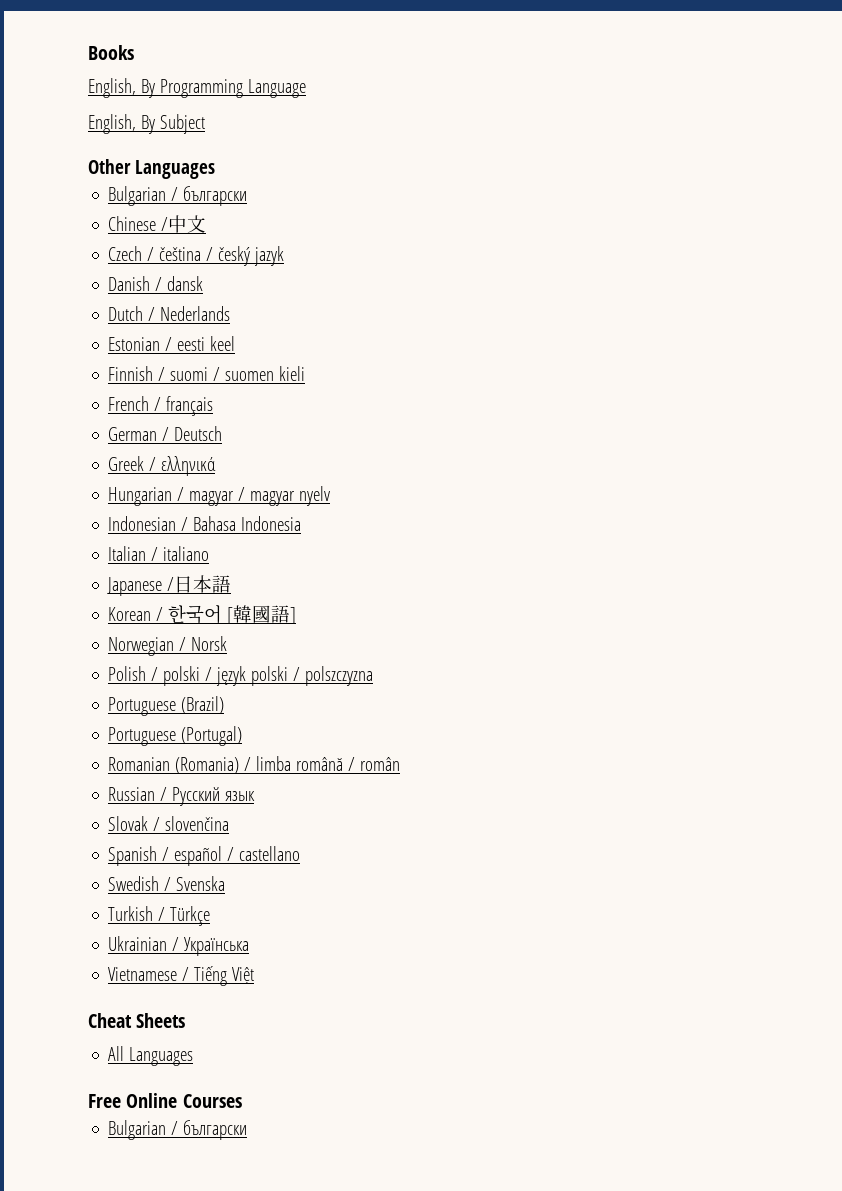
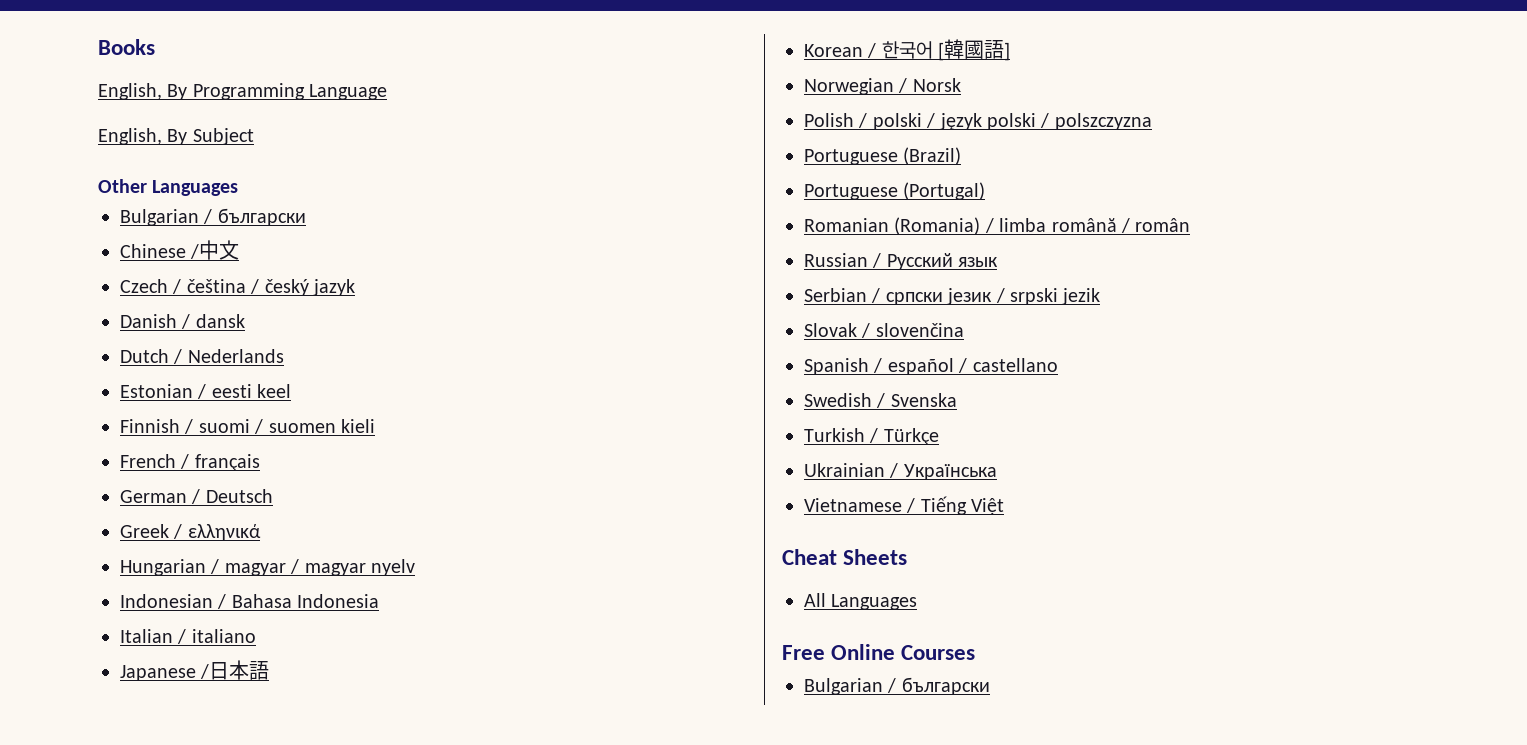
(256, 796) none -> [804,288,1101,305] // Serbian / српски језик / srpski jezik

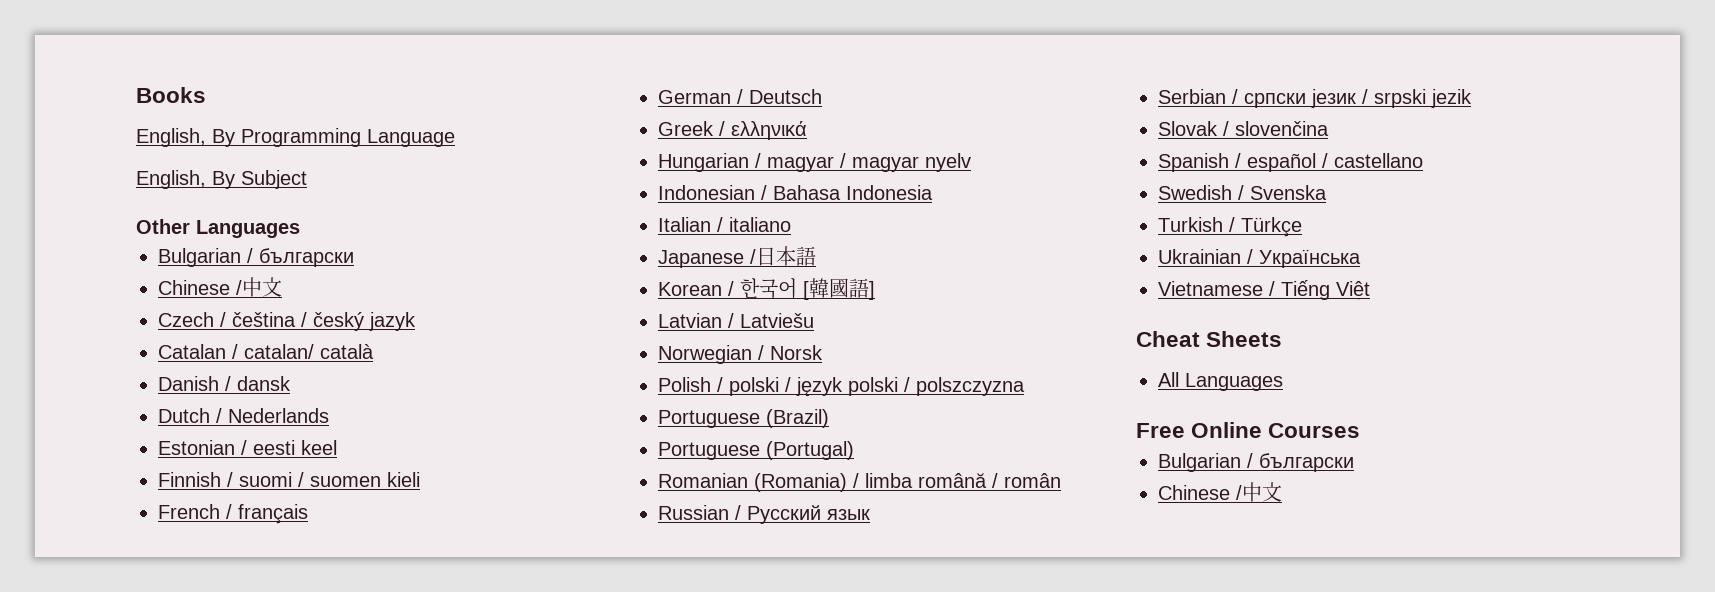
(355, 287) none -> [158,344,374,359] // Catalan / catalan/ català
(1011, 51) none -> [658,313,814,328] // Latvian / Latviešu
(990, 686) none -> [1158,482,1282,502] // Chinese /中文

